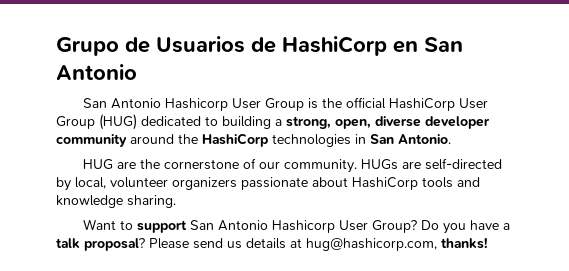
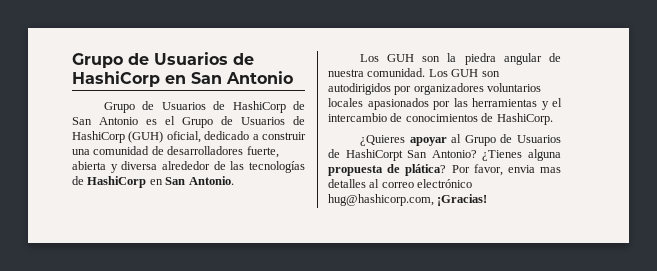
[83,97,489,111] [56,114,490,130] [56,133,451,147] [83,158,503,173] [56,177,480,191] [56,195,176,208] [83,219,511,234] [56,237,488,251] San Antonio Hashicorp User Group is the official HashiCorp User Group (HUG) dedicated to building a strong, open, diverse developer community around the HashiCorp technologies in San Antonio. // HUG are the cornerstone of our community. HUGs are self-directed by local, volunteer organizers passionate about HashiCorp tools and knowledge sharing. // Want to support San Antonio Hashicorp User Group? Do you have a talk proposal? Please send us details at hug@hashicorp.com, thanks! -> [103,101,305,113] [72,116,305,128] [72,131,306,143] [72,146,279,158] [72,161,305,173] [72,176,234,188] [359,53,561,65] [328,68,500,77] [328,83,542,95] [328,98,562,110] [328,113,553,125] [359,134,561,146] [328,149,561,161] [328,164,561,176] [328,179,473,188] [328,194,488,206] Grupo de Usuarios de HashiCorp de San Antonio es el Grupo de Usuarios de HashiCorp (GUH) oficial, dedicado a construir una comunidad de desarrolladores fuerte, abierta y diversa alrededor de las tecnologías de HashiCorp en San Antonio. // Los GUH son la piedra angular de nuestra comunidad. Los GUH son autodirigidos por organizadores voluntarios locales apasionados por las herramientas y el intercambio de conocimientos de HashiCorp. // ¿Quieres apoyar al Grupo de Usuarios de HashiCorpt San Antonio? ¿Tienes alguna propuesta de plática? Por favor, envia mas detalles al correo electrónico hug@hashicorp.com, ¡Gracias!

